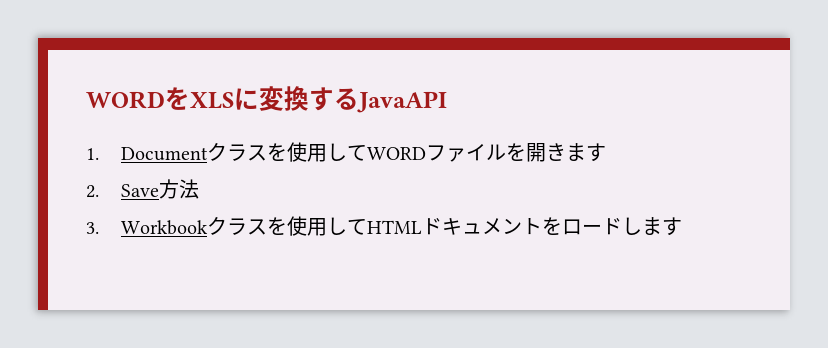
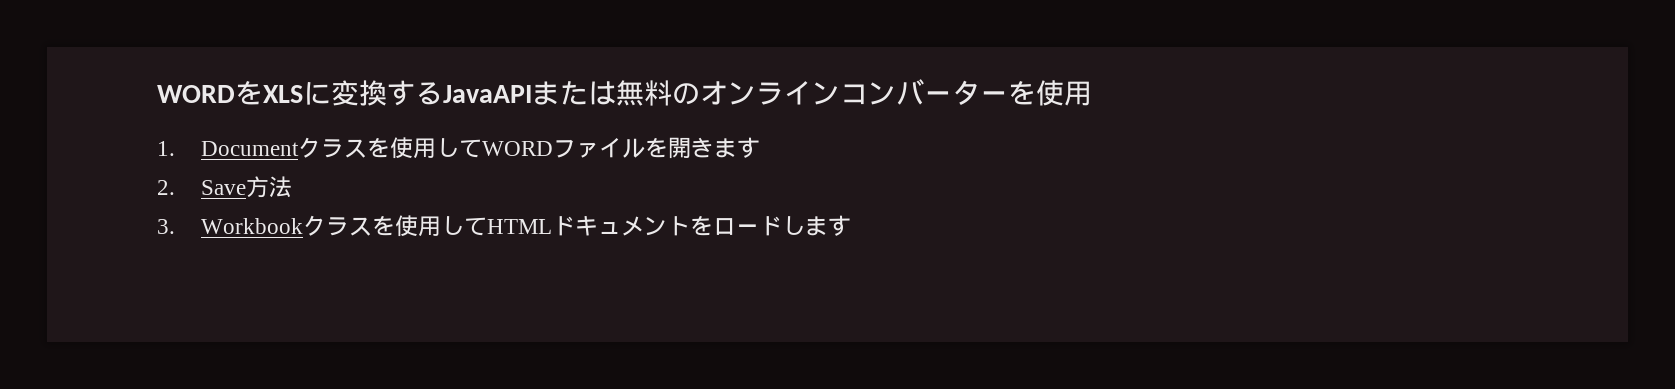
(447, 102) none -> [532,79,1092,106] または無料のオンラインコンバーターを使用

